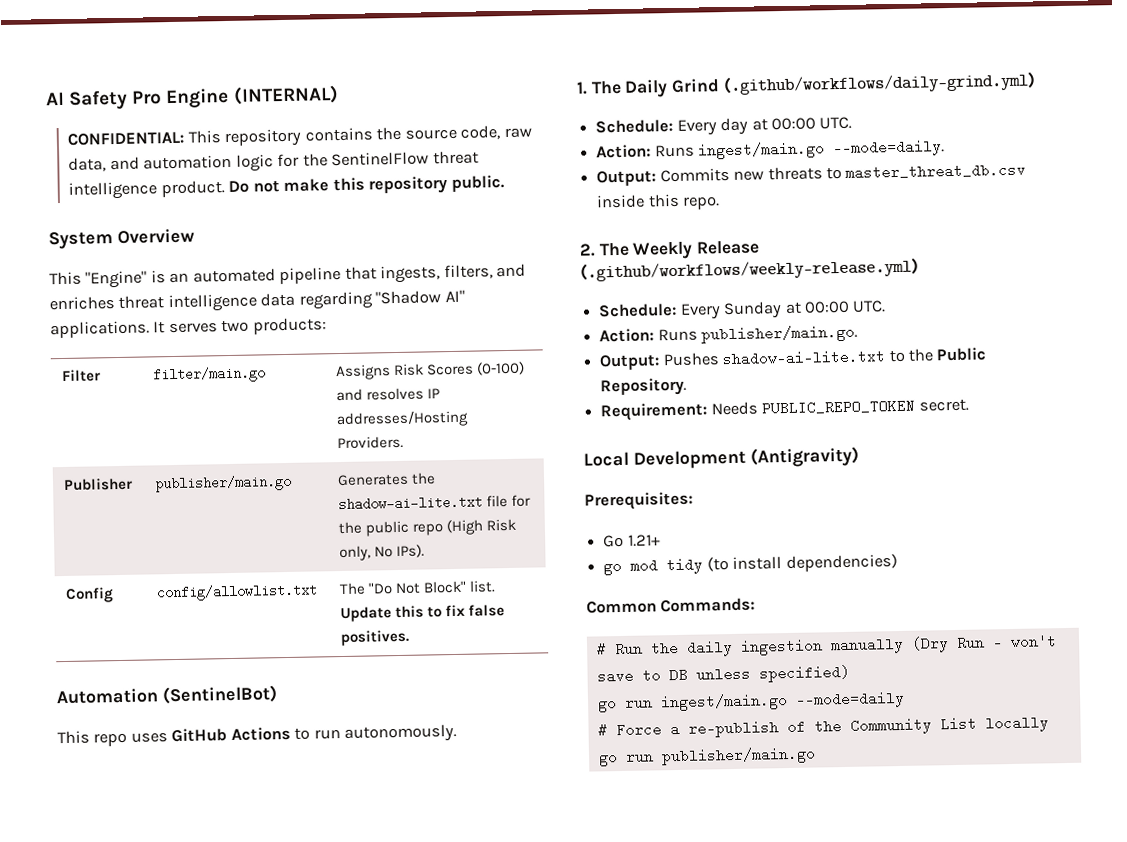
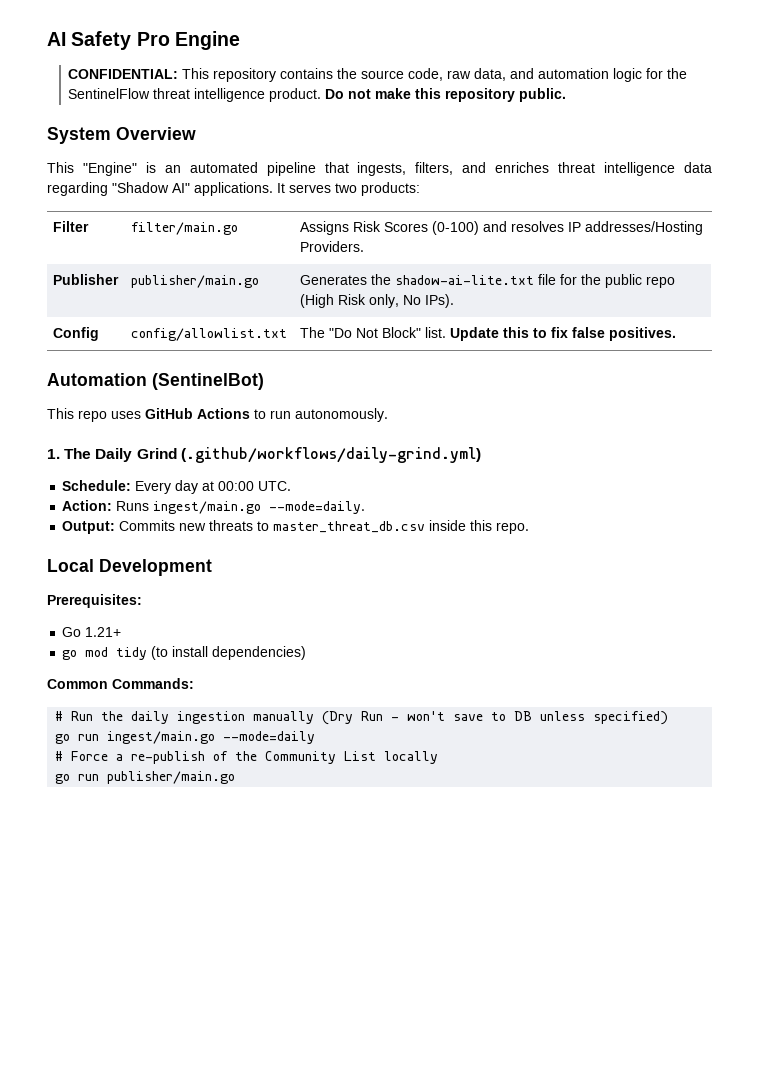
[232,85,339,105] (INTERNAL) -> (240, 40) none
[579,240,761,260] [580,257,919,282] [598,300,887,320] [599,324,859,344] [599,347,987,371] [600,377,688,397] [600,398,969,422] // 2. The Weekly Release (.github/workflows/weekly-release.yml) // Schedule: Every Sunday at 00:00 UTC. // Action: Runs publisher/main.go. // Output: Pushes shadow-ai-lite.txt to the Public Repository. // Requirement: Needs PUBLIC_REPO_TOKEN secret. -> (530, 528) none
[750,446,859,468] (Antigravity) -> (212, 567) none

